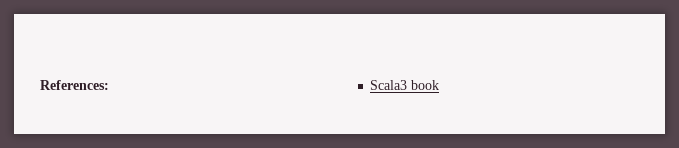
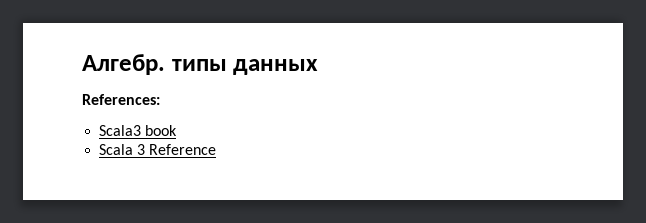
(40, 85) none -> [82,54,319,75] Алгебр. типы данных //
(440, 85) none -> [99,144,217,155] // Scala 3 Reference

